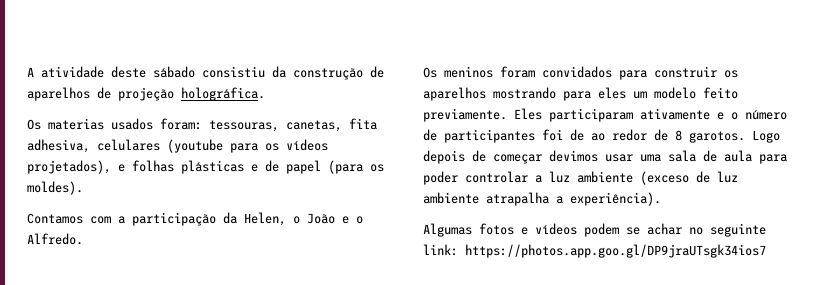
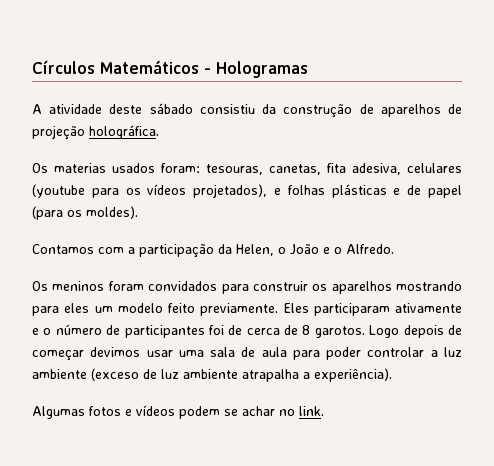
(27, 72) none -> [32,60,308,78] Círculos Matemáticos - Hologramas //
[209,120,279,132] tessouras, -> [206,164,263,175] tesouras,
[27,139,90,153] adhesiva, -> [352,163,401,175] adesiva,
[591,129,647,141] ao redor -> [246,328,280,335] cerca
[710,223,766,237] [423,244,766,258] seguinte link: https://photos.app.goo.gl/DP9jraUTsgk34ios7 -> [299,406,324,416] link.

